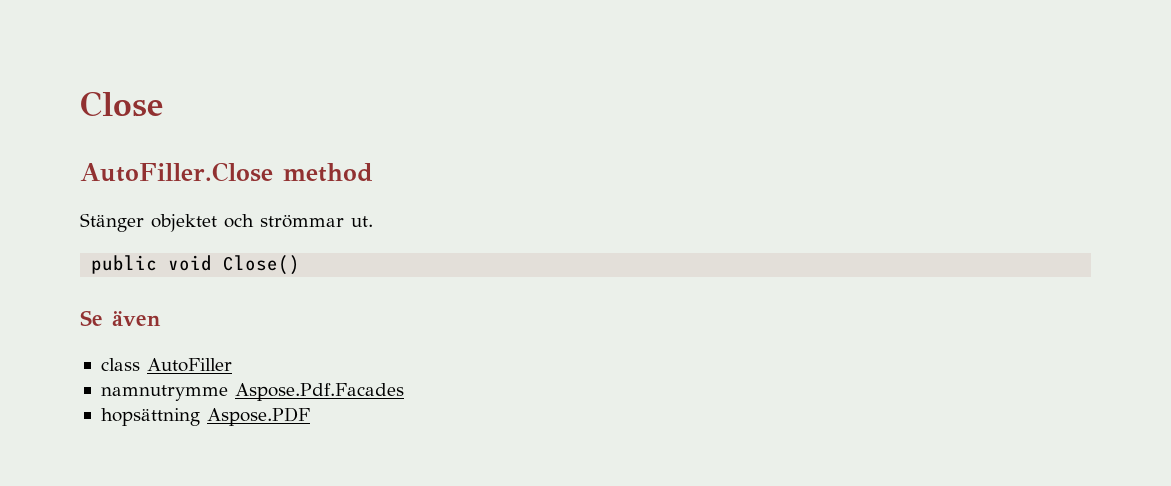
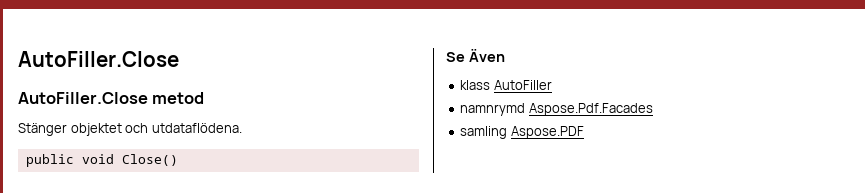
[80,91,163,117] [80,162,373,182] Close // AutoFiller.Close method -> [18,51,179,67] [18,92,205,104] AutoFiller.Close // AutoFiller.Close metod
[260,215,373,228] strömmar ut. -> [151,123,242,133] utdataflödena.
[112,311,161,326] [100,358,140,371] även // class -> [468,49,505,62] [460,80,491,90] Även // klass
[100,385,228,401] namnutrymme -> [460,103,526,116] namnrymd
[100,408,200,426] hopsättning -> [460,126,508,139] samling

